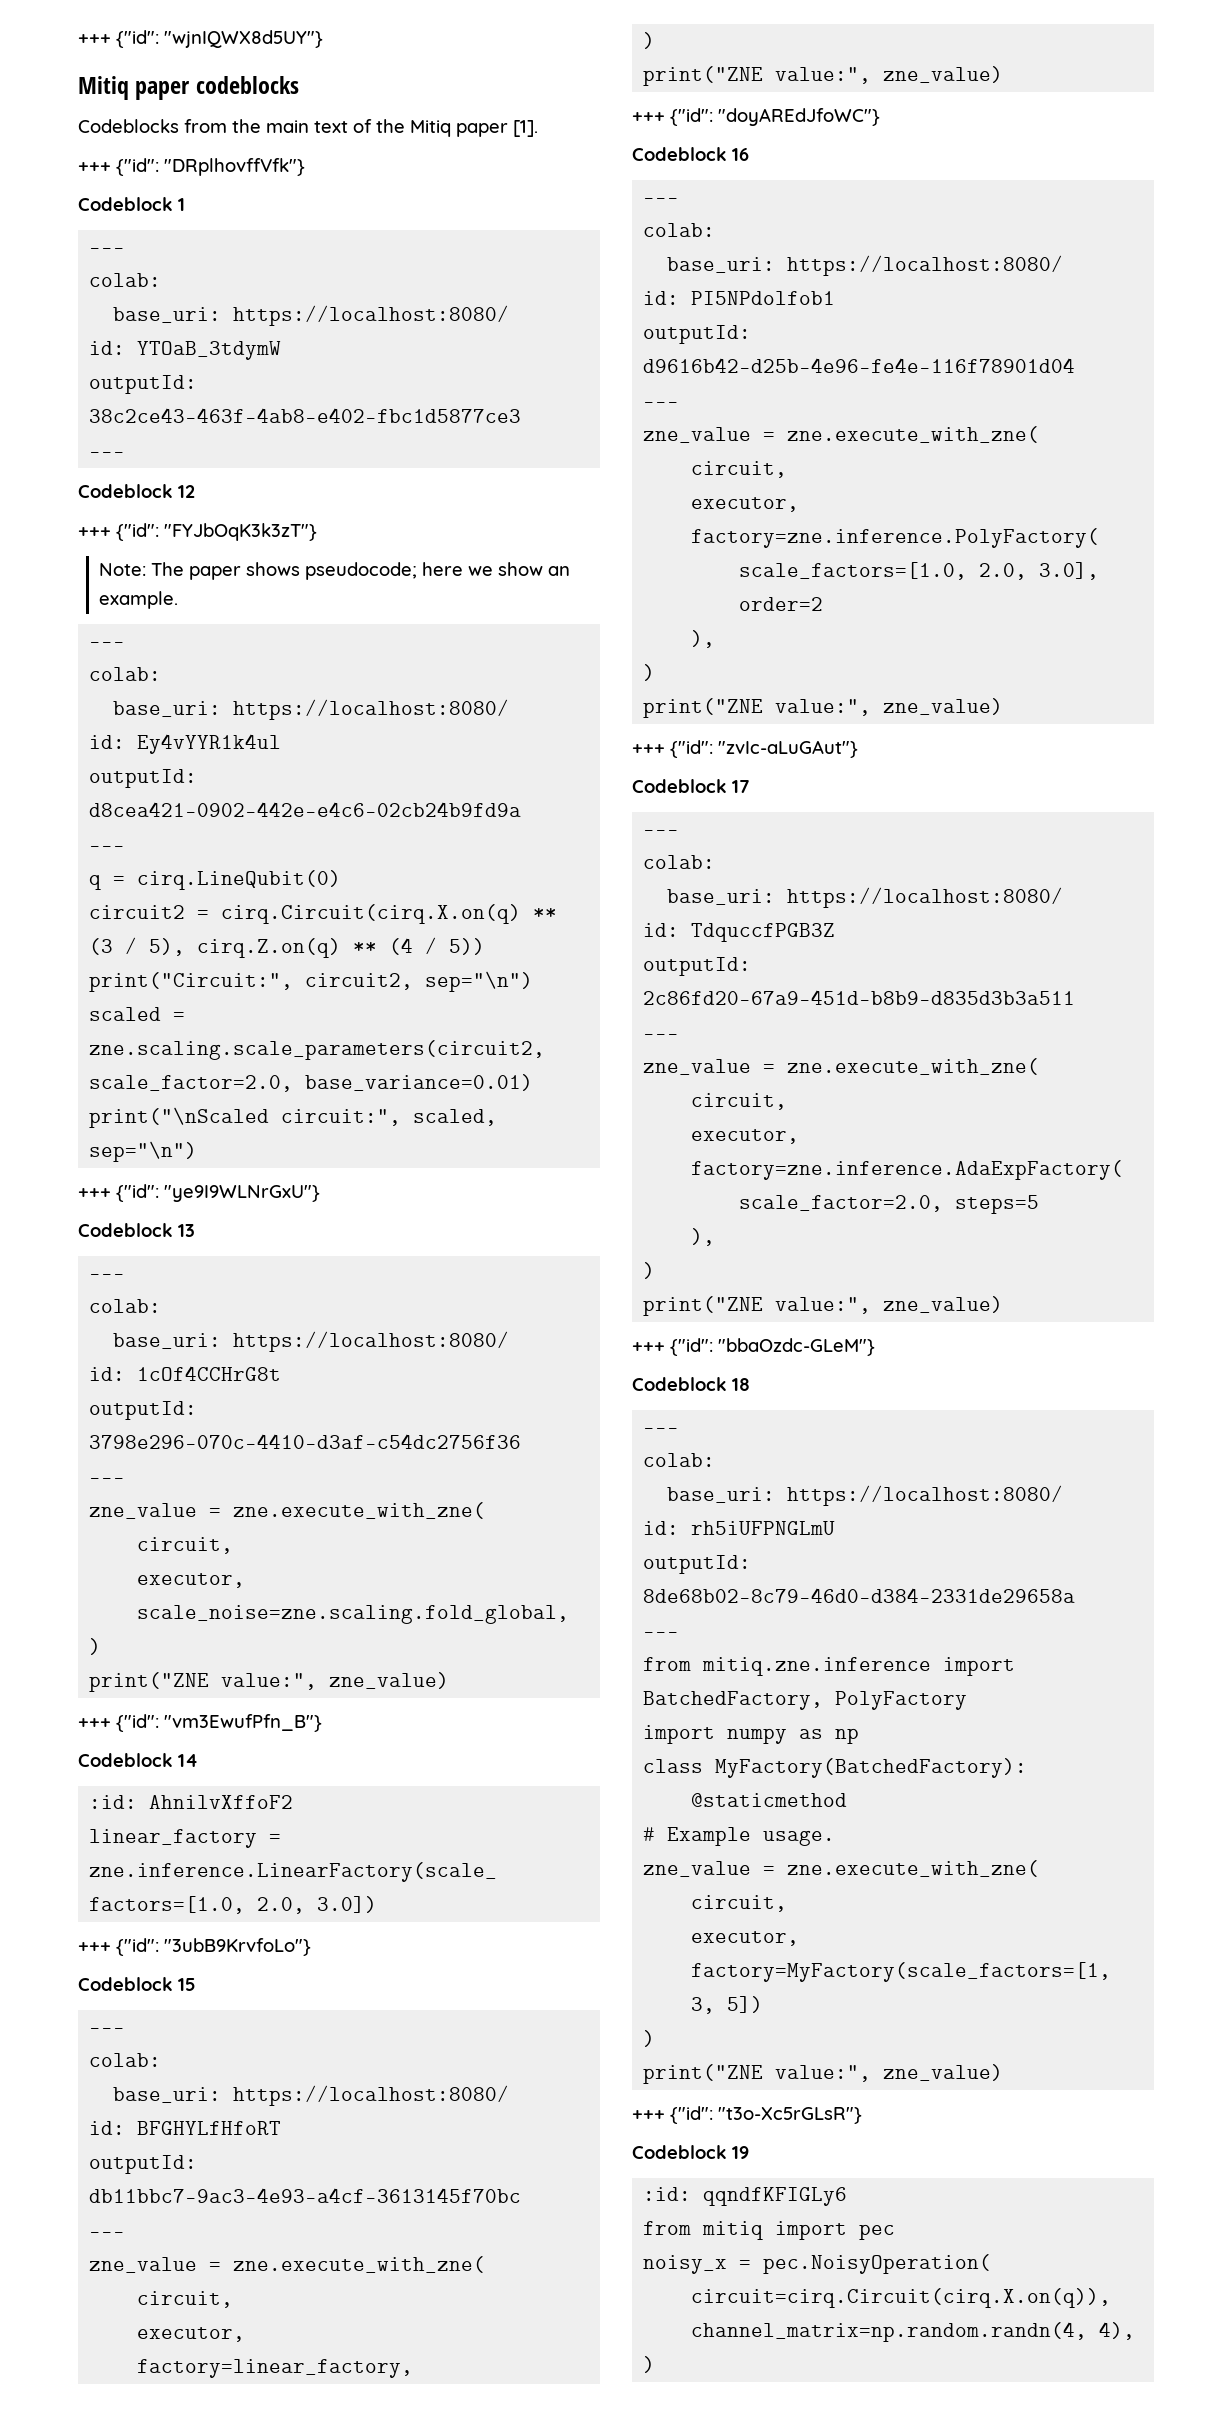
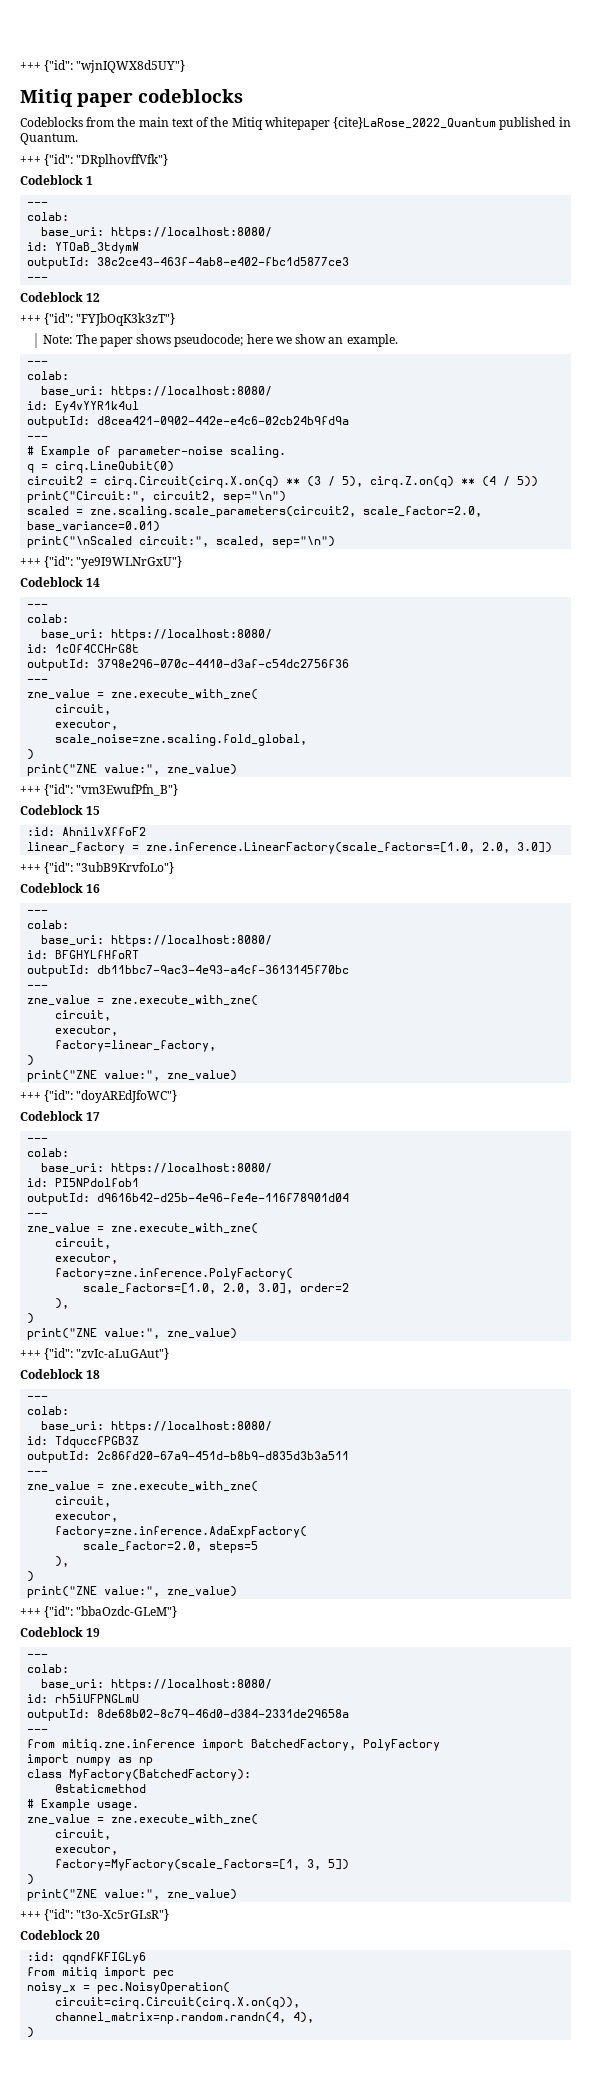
[456,120,538,137] paper [1]. -> [264,117,571,130] [20,133,78,145] whitepaper {cite}LaRose_2022_Quantum published in Quantum.
(126, 848) none -> [27,446,287,458] // # Example of parameter-noise scaling.
[178,1224,195,1237] 13 -> [86,578,101,587] 14
[178,1754,198,1767] 14 -> [86,806,101,815] 15
[178,1978,196,1991] 15 -> [86,884,101,893] 16
[732,148,749,161] 16 -> [86,1112,101,1121] 17
[732,780,750,793] 17 -> [86,1370,101,1379] 18
[732,1378,750,1391] 18 -> [86,1628,101,1637] 19
[732,2146,749,2159] 19 -> [86,1931,101,1940] 20

